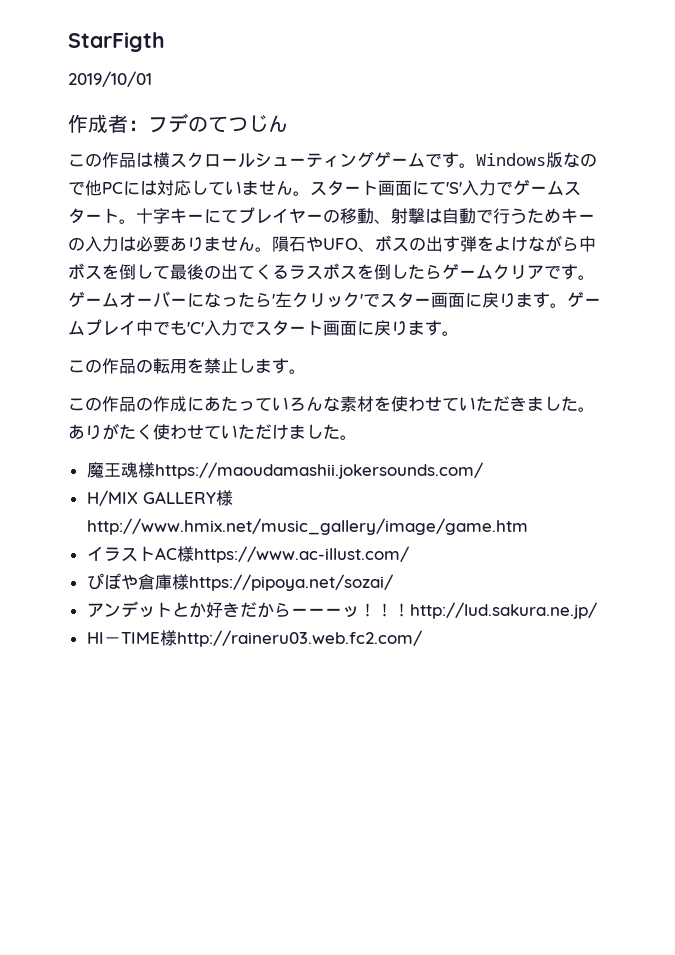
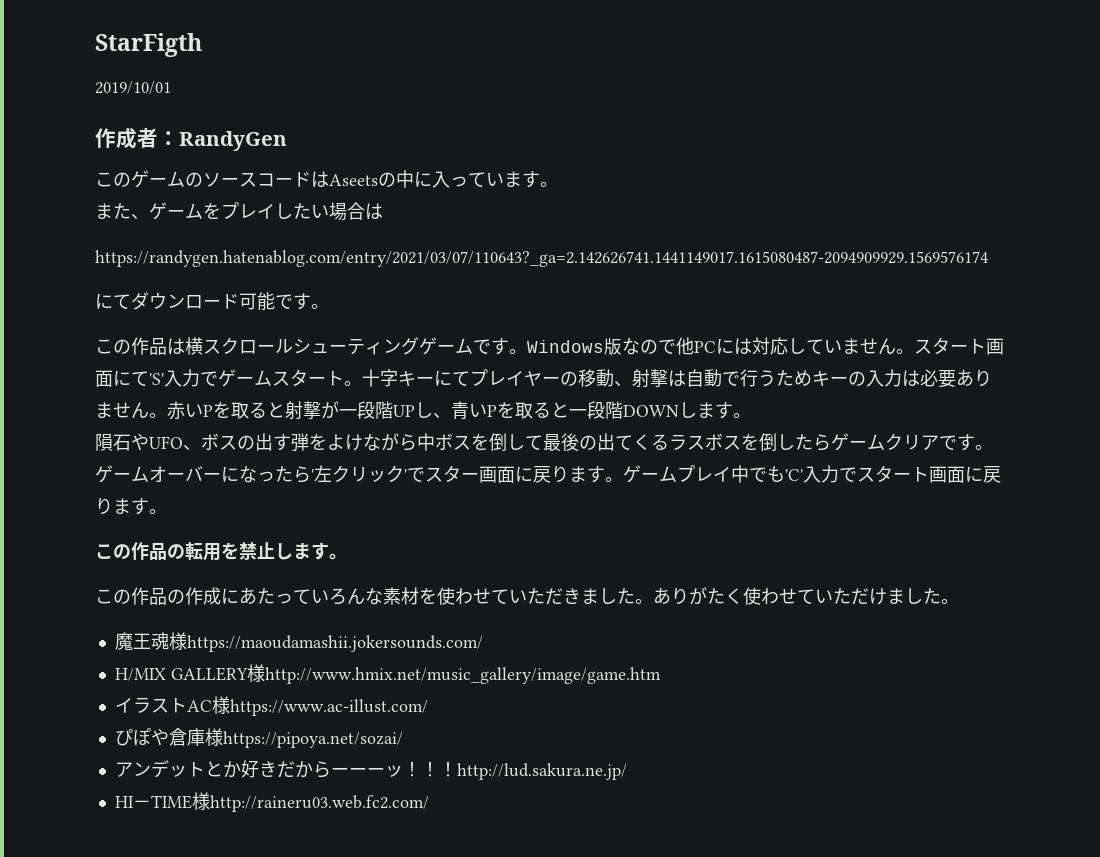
[148,113,288,133] フデのてつじん -> [179,131,287,151] [95,170,558,188] [95,202,383,221] [95,250,988,267] [95,292,329,311] RandyGen // このゲームのソースコードはAseetsの中に入っています。 // また、ゲームをプレイしたい場合は // https://randygen.hatenablog.com/entry/2021/03/07/110643?_ga=2.142626741.1441149017.1615080487-2094909929.1569576174 // にてダウンロード可能です。
(272, 249) none -> [167,401,751,420] 赤いPを取ると射撃が一段階UPし、青いPを取ると一段階DOWNします。 //

